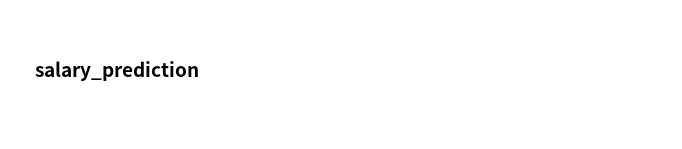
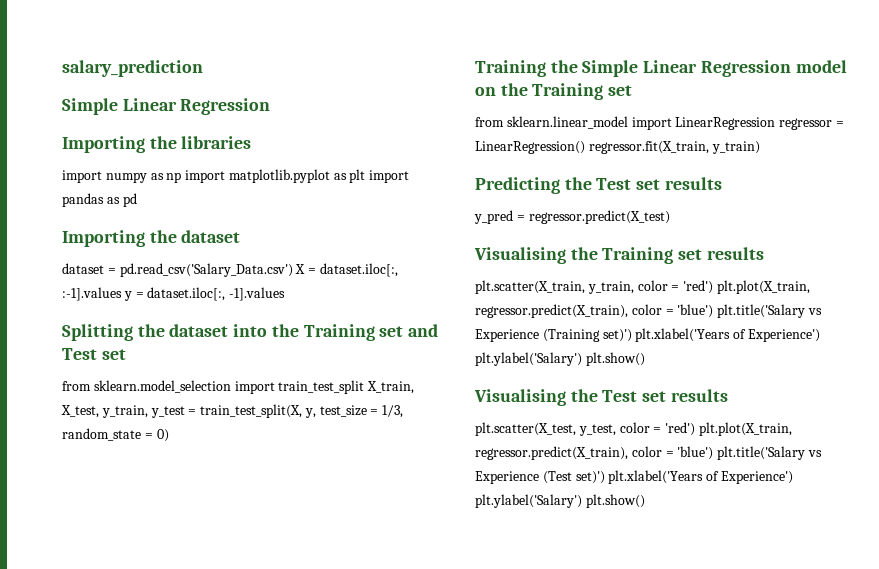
(199, 71) none -> [62,98,271,115] [62,136,252,153] [62,169,410,183] [62,193,137,207] [62,230,241,247] [62,263,398,277] [62,287,286,301] [62,324,439,341] [62,348,126,360] [62,380,415,394] [61,404,404,418] [62,428,169,442] [475,60,847,77] [475,83,633,100] [475,116,844,130] [475,141,760,154] [475,177,722,194] [474,210,670,224] [474,247,764,264] [475,280,810,294] [475,304,822,318] [475,328,820,342] [475,352,645,366] [474,389,728,406] [475,422,792,436] [475,446,822,460] [475,470,793,484] [475,494,645,508] // Simple Linear Regression // Importing the libraries // import numpy as np import matplotlib.pyplot as plt import pandas as pd // Importing the dataset // dataset = pd.read_csv('Salary_Data.csv') X = dataset.iloc[:, :-1].values y = dataset.iloc[:, -1].values // Splitting the dataset into the Training set and Test set // from sklearn.model_selection import train_test_split X_train, X_test, y_train, y_test = train_test_split(X, y, test_size = 1/3, random_state = 0) // Training the Simple Linear Regression model on the Training set // from sklearn.linear_model import LinearRegression regressor = LinearRegression() regressor.fit(X_train, y_train) // Predicting the Test set results // y_pred = regressor.predict(X_test) // Visualising the Training set results // plt.scatter(X_train, y_train, color = 'red') plt.plot(X_train, regressor.predict(X_train), color = 'blue') plt.title('Salary vs Experience (Training set)') plt.xlabel('Years of Experience') plt.ylabel('Salary') plt.show() // Visualising the Test set results // plt.scatter(X_test, y_test, color = 'red') plt.plot(X_train, regressor.predict(X_train), color = 'blue') plt.title('Salary vs Experience (Test set)') plt.xlabel('Years of Experience') plt.ylabel('Salary') plt.show()

